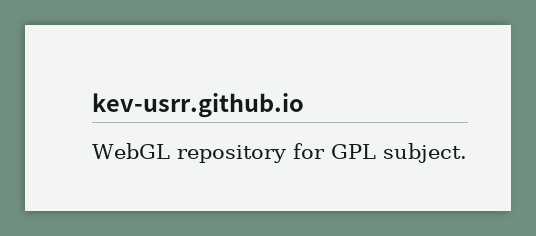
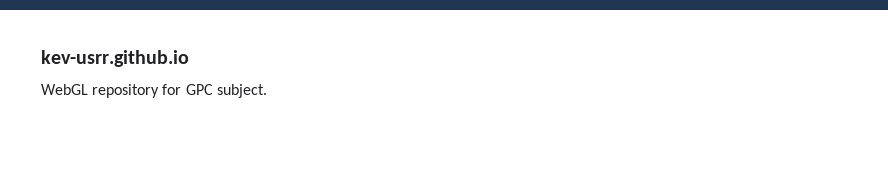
[330,144,376,159] GPL -> [185,84,213,95] GPC

